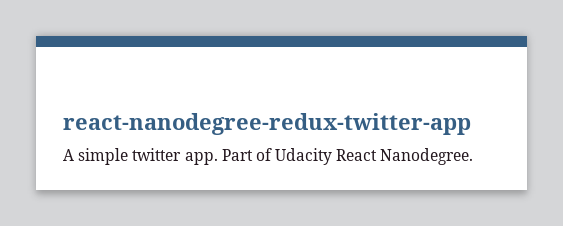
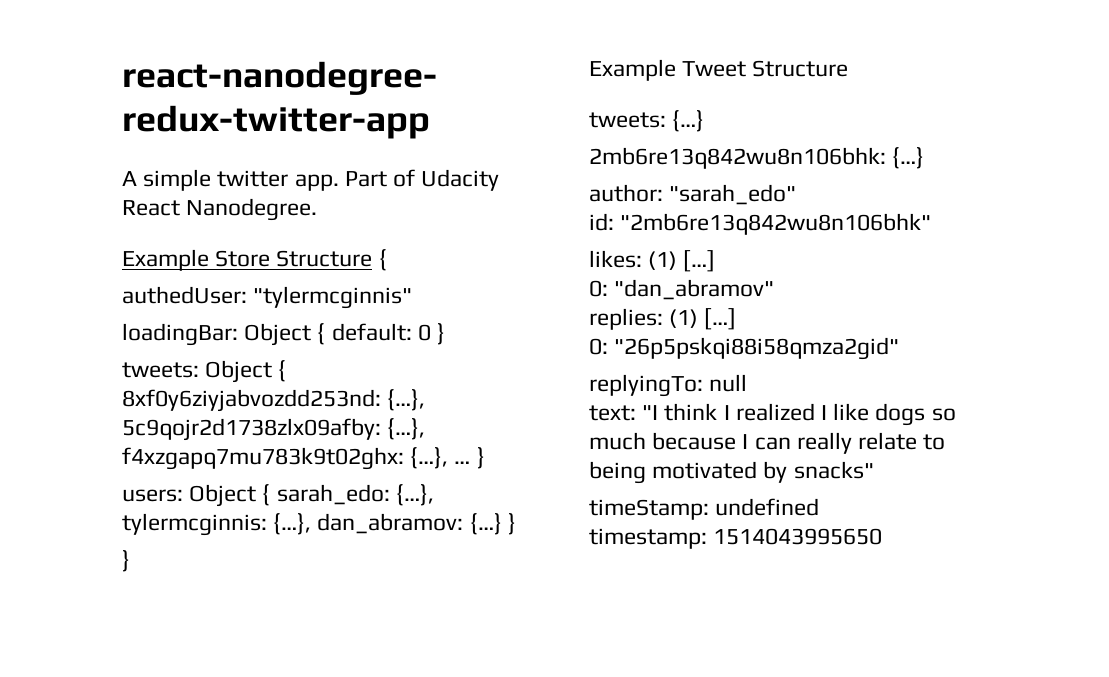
(474, 156) none -> [122,249,387,271] [122,286,413,309] [122,323,446,346] [122,360,287,383] [122,389,426,412] [122,418,426,441] [122,447,485,470] [122,484,434,507] [122,513,516,536] [122,550,130,572] [589,59,849,81] [589,110,705,132] [589,147,925,169] [589,184,797,205] [589,213,932,235] [589,250,716,272] [589,279,775,300] [589,308,737,330] [589,337,900,360] [589,374,748,397] [589,403,956,426] [589,432,946,454] [589,461,874,484] [589,498,820,520] [589,528,883,549] // Example Store Structure { // authedUser: "tylermcginnis" // loadingBar: Object { default: 0 } // tweets: Object { 8xf0y6ziyjabvozdd253nd: {…}, 5c9qojr2d1738zlx09afby: {…}, f4xzgapq7mu783k9t02ghx: {…}, … } // users: Object { sarah_edo: {…}, tylermcginnis: {…}, dan_abramov: {…} } // } // Example Tweet Structure // tweets: {…} // 2mb6re13q842wu8n106bhk: {…} // author: "sarah_edo" // id: "2mb6re13q842wu8n106bhk" // likes: (1) […] // 0: "dan_abramov" // replies: (1) […] // 0: "26p5pskqi88i58qmza2gid" // replyingTo: null // text: "I think I realized I like dogs so much because I can really relate to being motivated by snacks" // timeStamp: undefined // timestamp: 1514043995650

